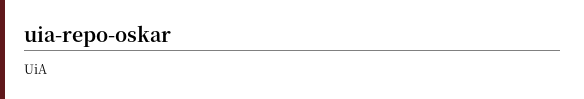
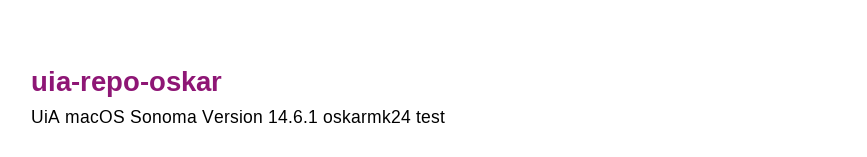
(47, 69) none -> [65,110,445,123] macOS Sonoma Version 14.6.1 oskarmk24 test

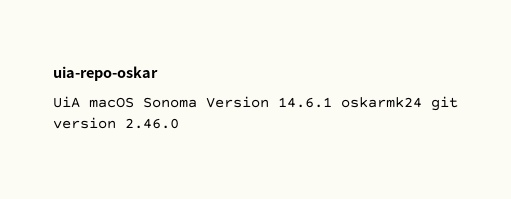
[416,111,445,123] test -> [431,96,458,111] [53,117,179,129] git version 2.46.0

